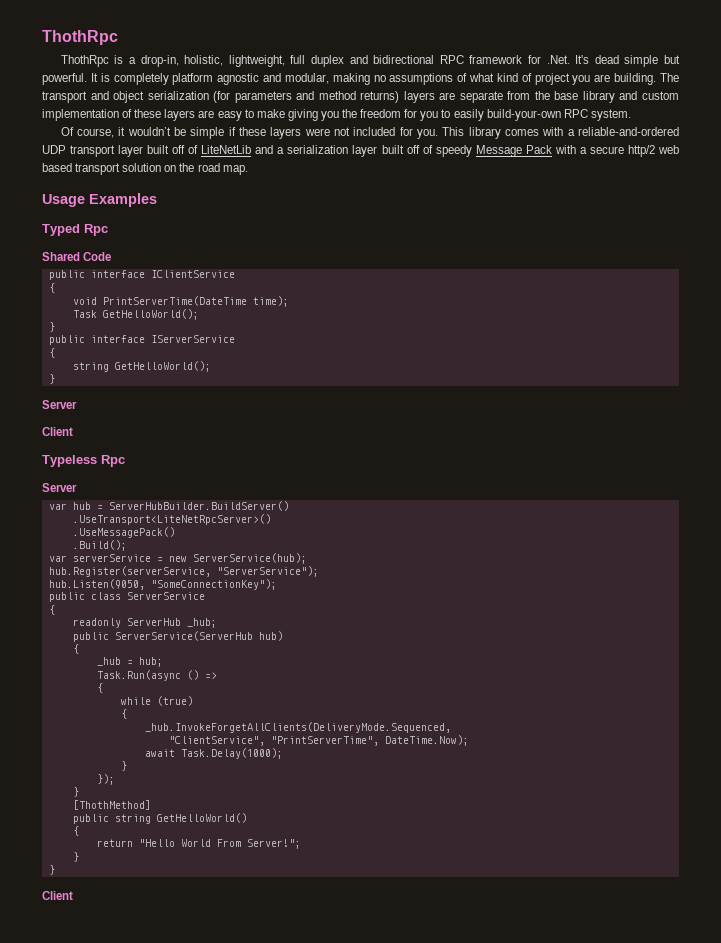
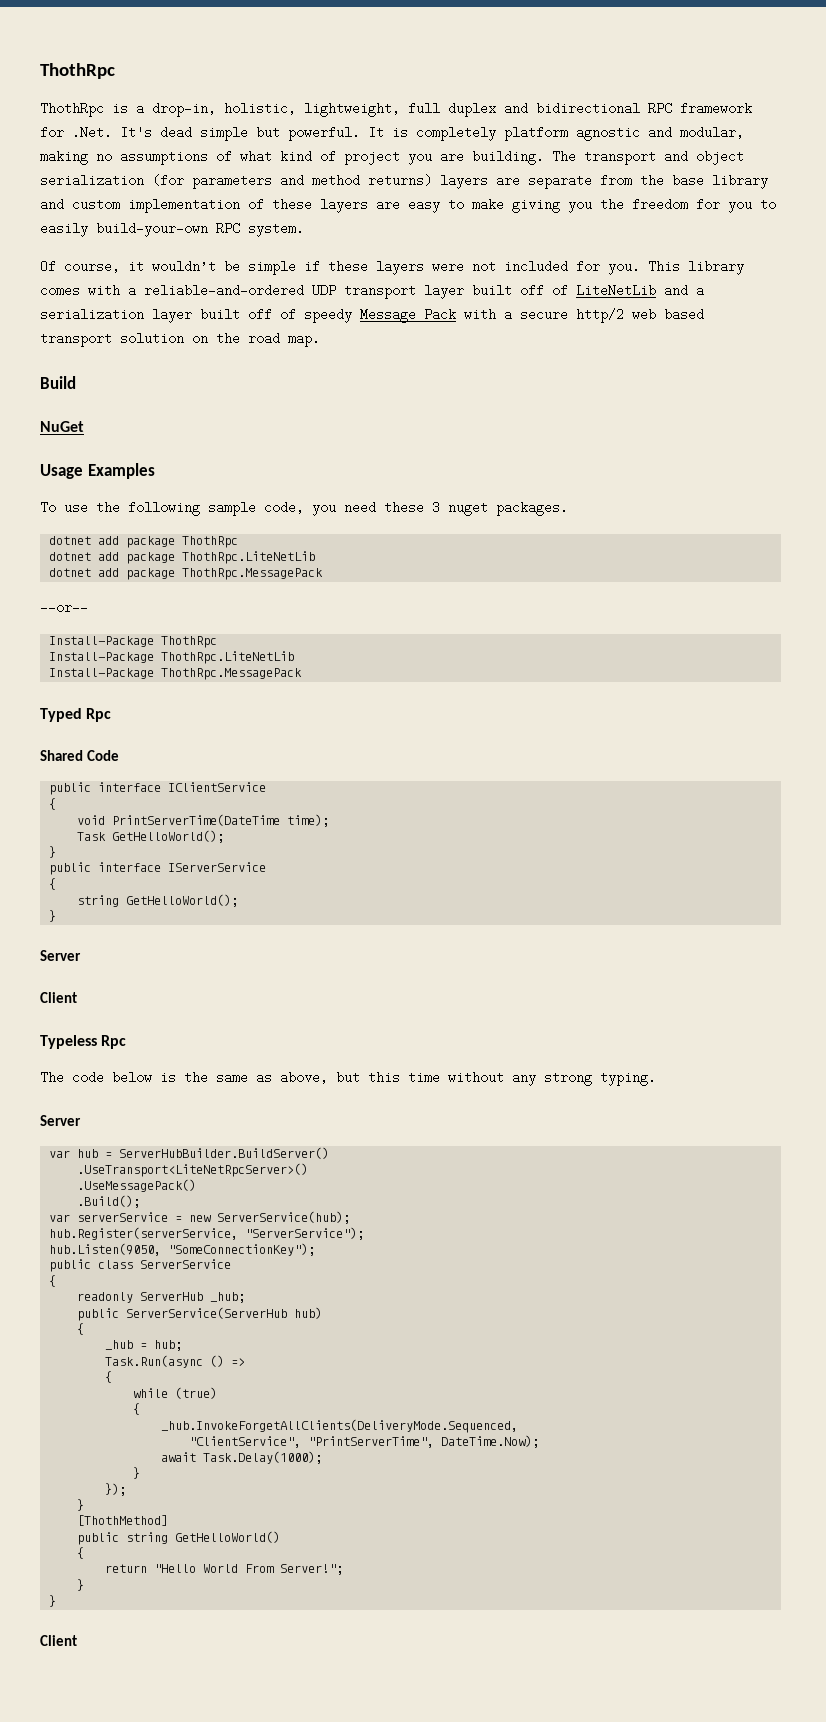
(248, 170) none -> [40,376,76,389] [40,421,84,432] // Build // NuGet
(157, 200) none -> [40,501,568,516] [49,536,239,548] [49,551,316,564] [49,568,324,580] [40,601,88,614] [49,636,218,648] [49,651,295,664] [49,668,303,680] // To use the following sample code, you need these 3 nuget packages. // dotnet add package ThothRpc // dotnet add package ThothRpc.LiteNetLib // dotnet add package ThothRpc.MessagePack // --or-- // Install-Package ThothRpc // Install-Package ThothRpc.LiteNetLib // Install-Package ThothRpc.MessagePack
(125, 461) none -> [40,1071,656,1086] // The code below is the same as above, but this time without any strong typing.

